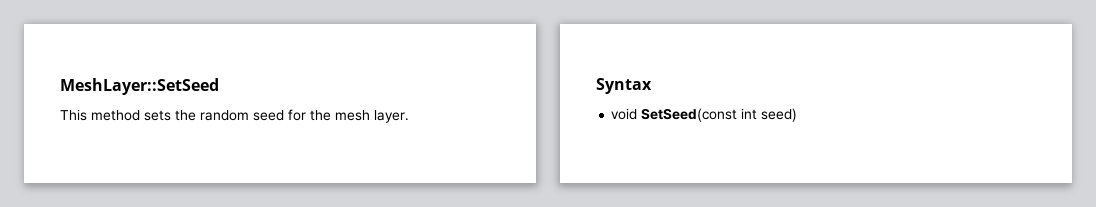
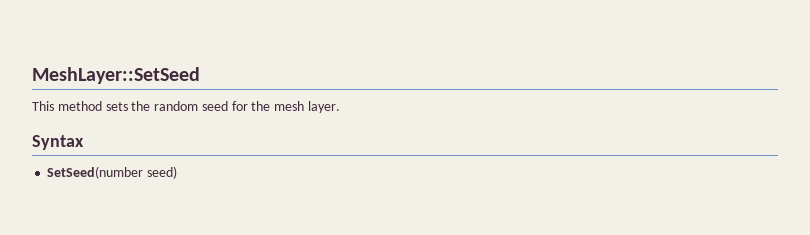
[611,108,758,122] void SetSeed(const int -> [47,166,144,179] SetSeed(number

